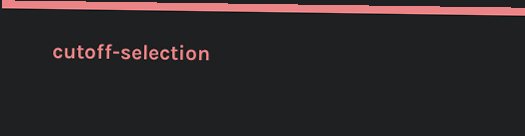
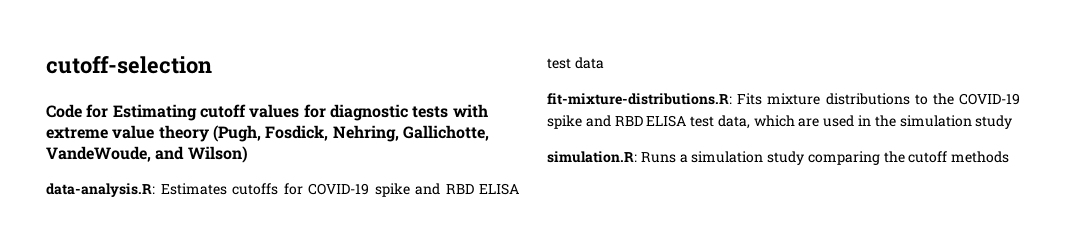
(211, 52) none -> [46,104,488,121] [46,125,489,142] [46,146,248,163] [46,183,519,197] [547,57,604,69] [547,93,1020,105] [547,115,1013,129] [547,151,1010,165] // Code for Estimating cutoff values for diagnostic tests with extreme value theory (Pugh, Fosdick, Nehring, Gallichotte, VandeWoude, and Wilson) // data-analysis.R: Estimates cutoffs for COVID-19 spike and RBD ELISA test data // fit-mixture-distributions.R: Fits mixture distributions to the COVID-19 spike and RBD ELISA test data, which are used in the simulation study // simulation.R: Runs a simulation study comparing the cutoff methods

